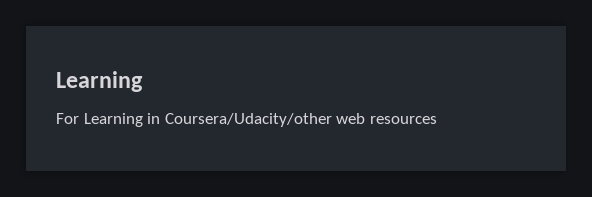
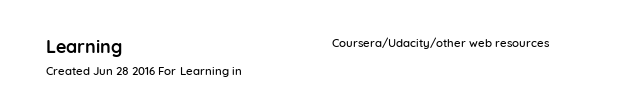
(143, 81) none -> [46,67,156,75] Created Jun 28 2016

